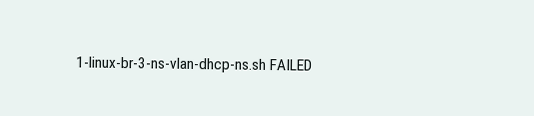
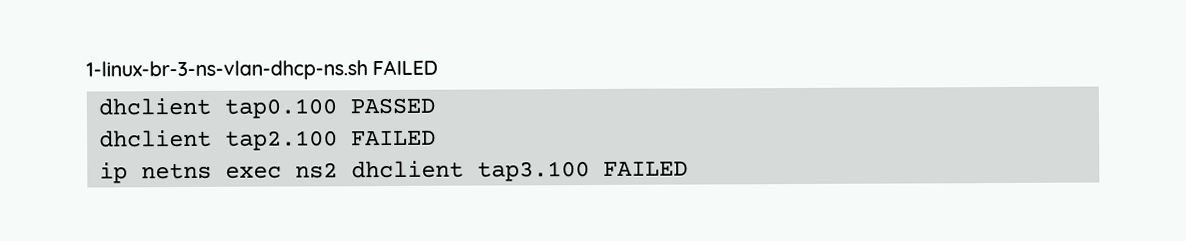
(313, 65) none -> [97,97,435,119] [98,129,436,151] [98,160,688,184] // dhclient tap0.100 PASSED // dhclient tap2.100 FAILED // ip netns exec ns2 dhclient tap3.100 FAILED

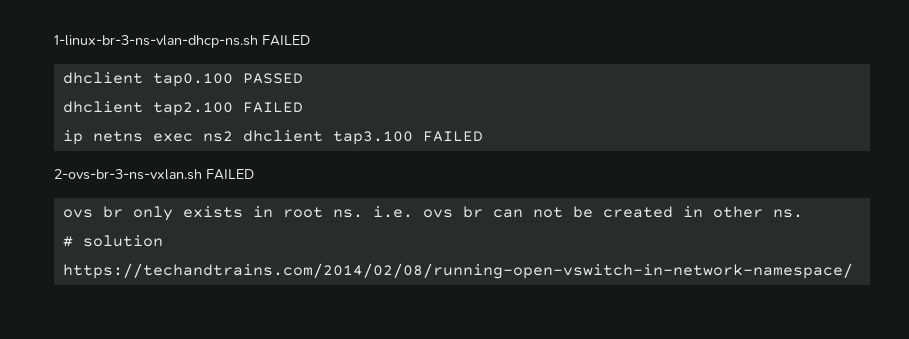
(688, 168) none -> [54,169,254,180] [62,206,803,221] [62,235,163,247] [62,263,853,279] // 2-ovs-br-3-ns-vxlan.sh FAILED // ovs br only exists in root ns. i.e. ovs br can not be created in other ns. // # solution https://techandtrains.com/2014/02/08/running-open-vswitch-in-network-namespace/

